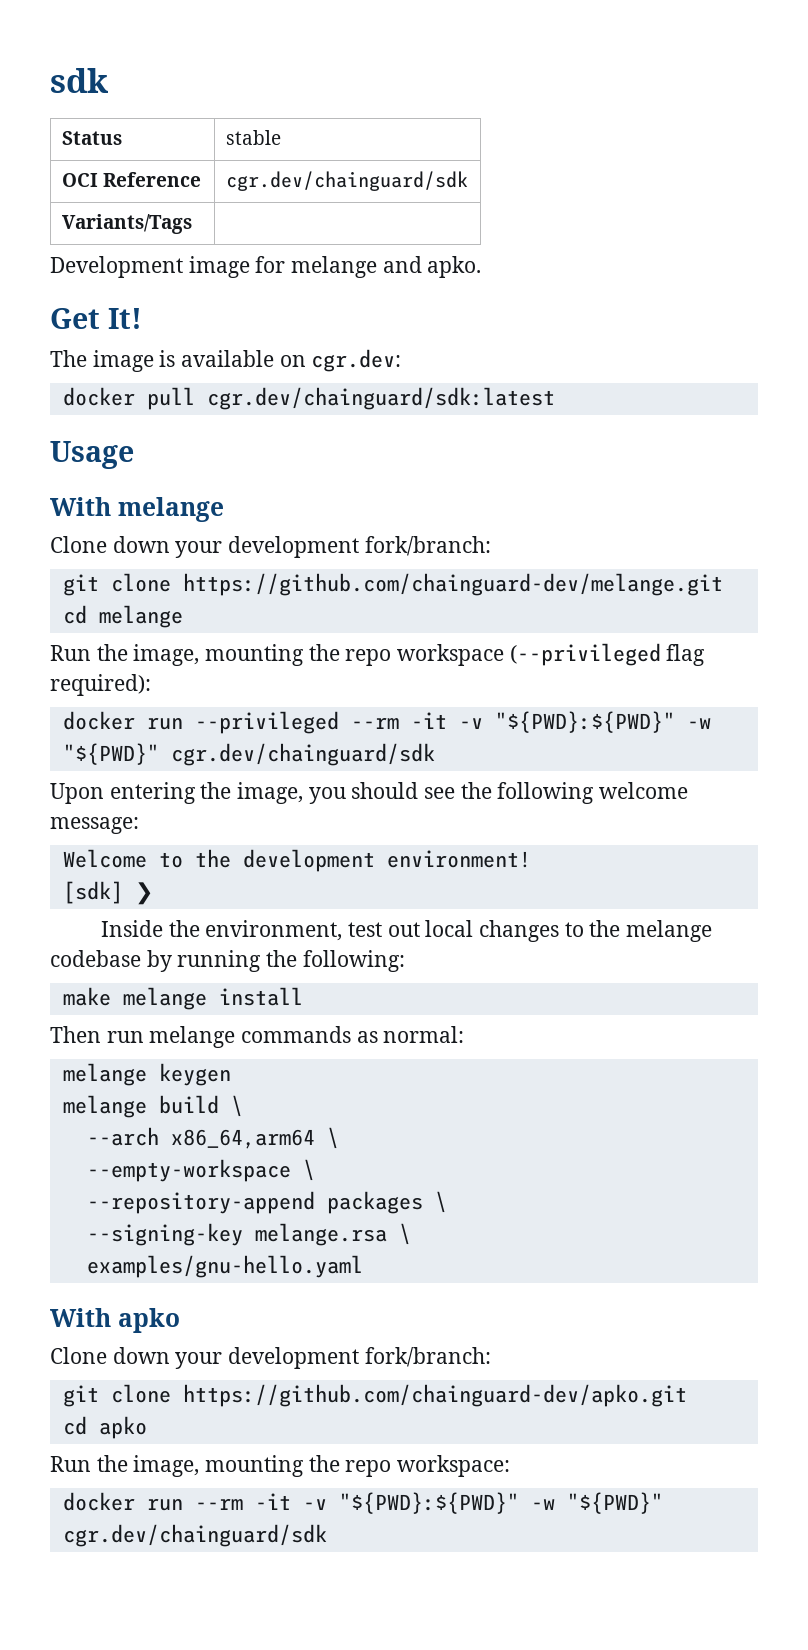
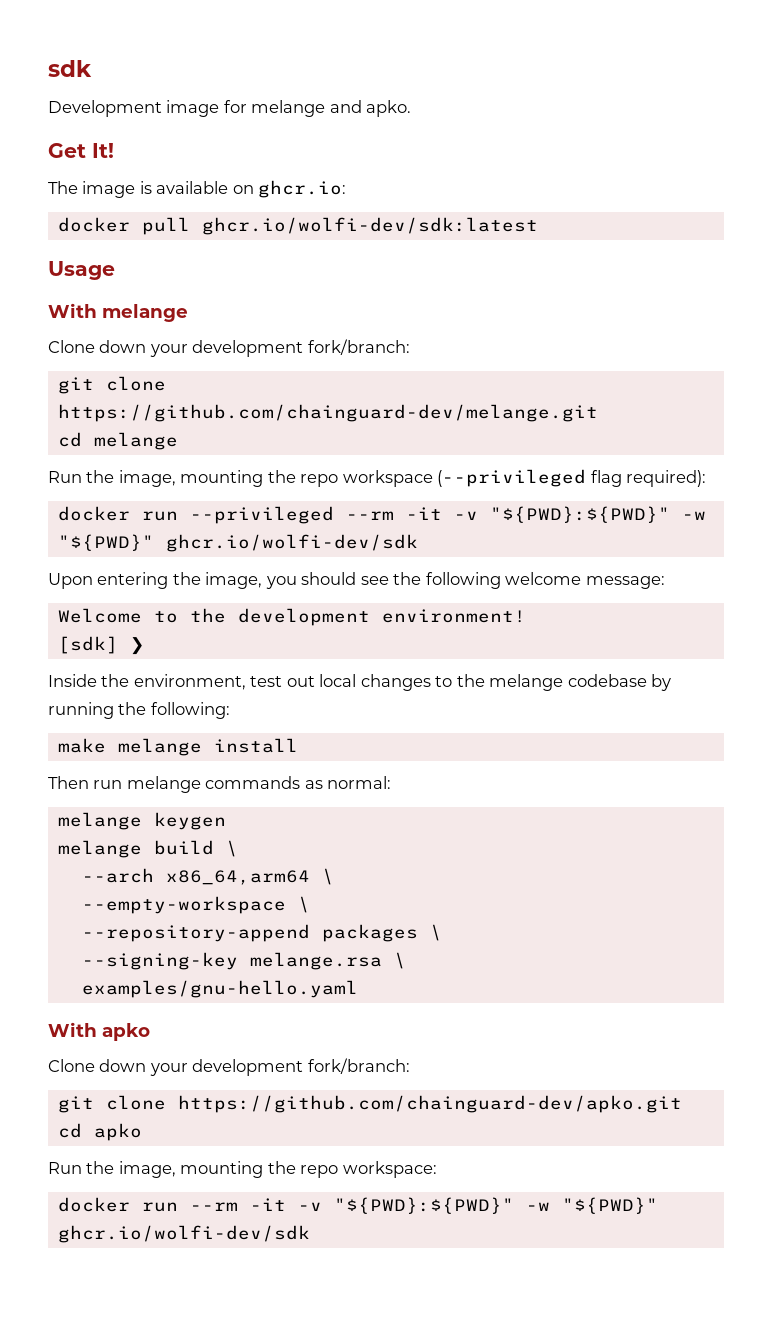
[61,131,122,145] [225,130,281,145] [61,172,201,187] [225,171,468,191] [61,214,192,234] // Status | stable // OCI Reference | cgr.dev/chainguard/sdk // Variants/Tags | -> (92, 68) none
[311,349,402,372] cgr.dev: -> [258,180,347,198] ghcr.io:
[206,387,555,410] cgr.dev/chainguard/sdk:latest -> [201,217,538,235] ghcr.io/wolfi-dev/sdk:latest
[170,743,435,766] cgr.dev/chainguard/sdk -> [165,534,418,552] ghcr.io/wolfi-dev/sdk
[62,1524,327,1547] cgr.dev/chainguard/sdk -> [57,1225,310,1243] ghcr.io/wolfi-dev/sdk

